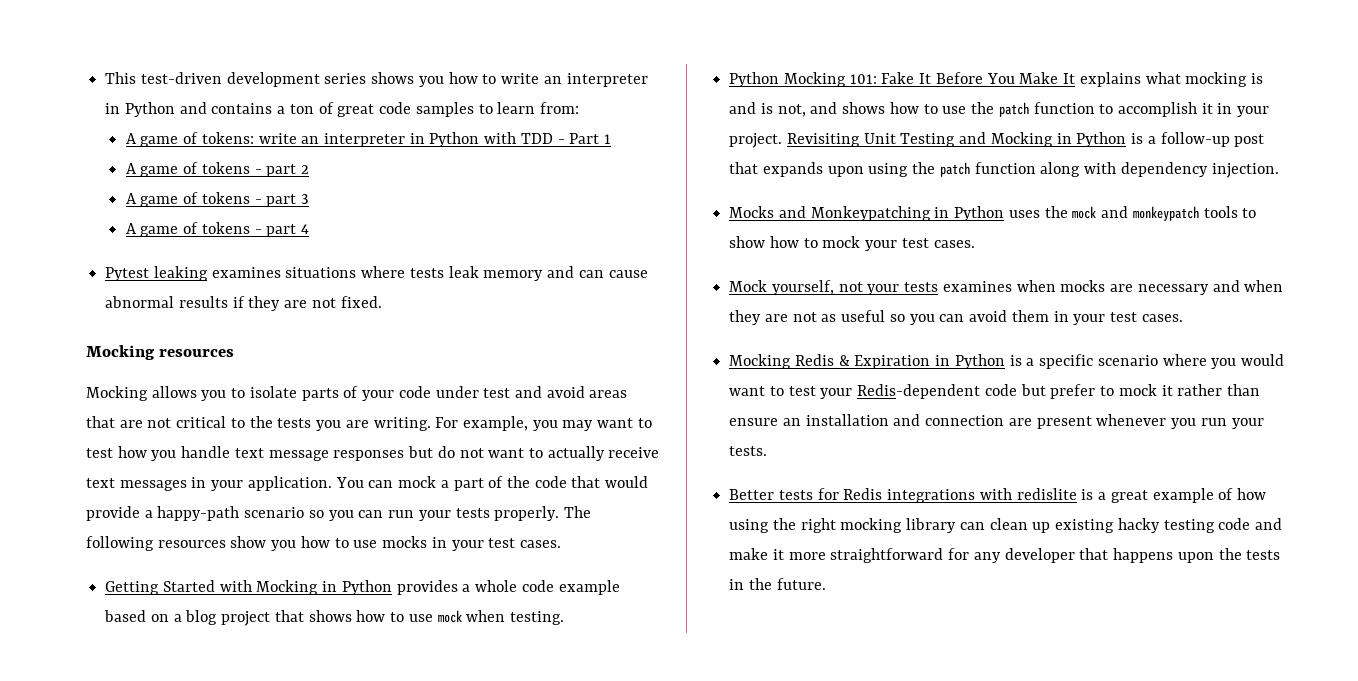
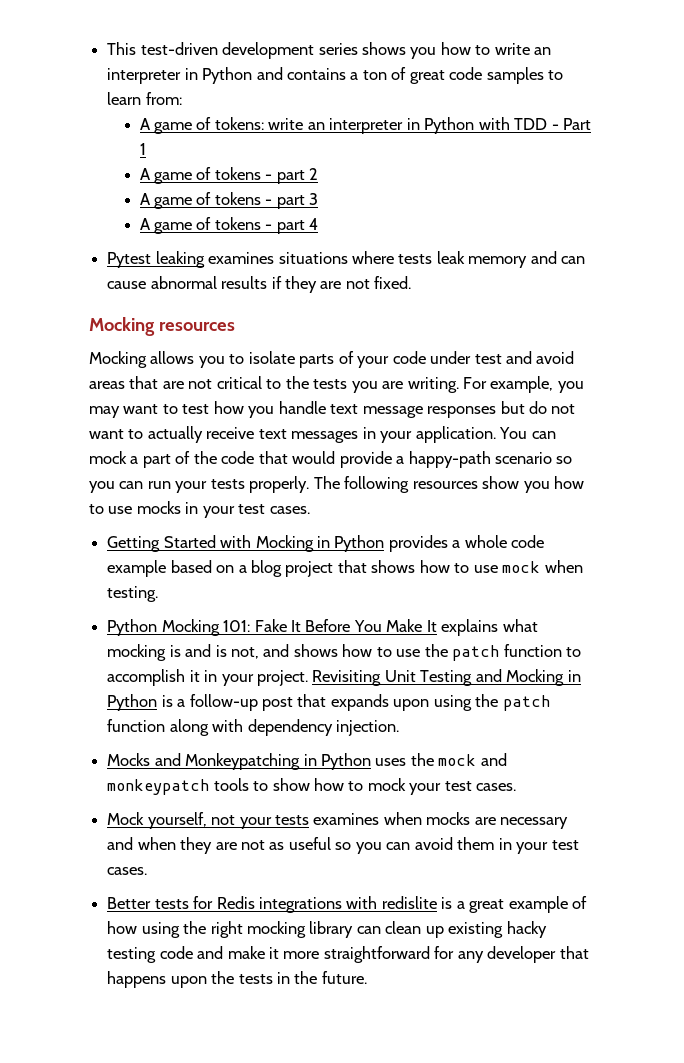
[729,354,1284,369] [729,384,1260,399] [729,414,1264,429] [729,446,768,456] // Mocking Redis & Expiration in Python is a specific scenario where you would want to test your Redis-dependent code but prefer to mock it rather than ensure an installation and connection are present whenever you run your tests. -> (148, 871) none

